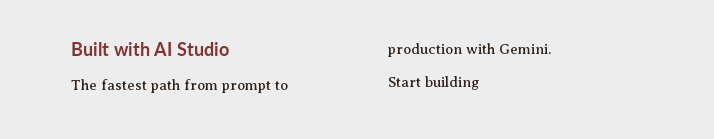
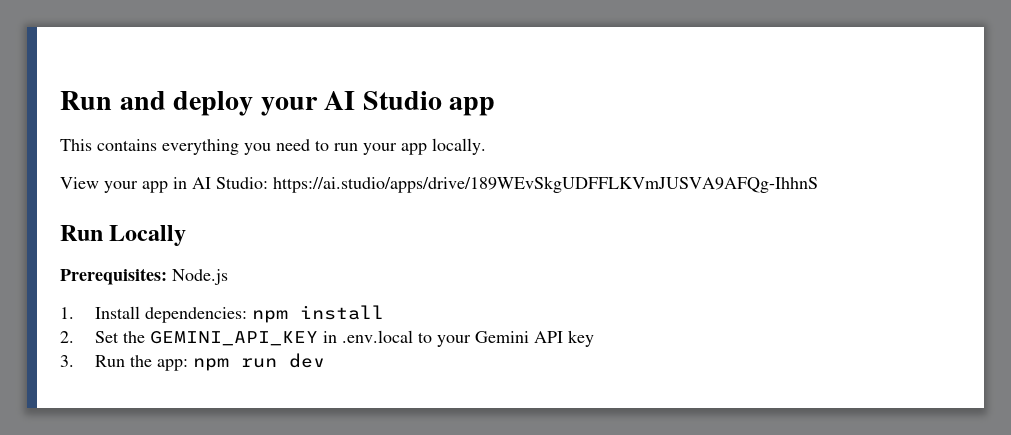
[71,42,230,56] [71,79,288,93] [388,43,551,57] [388,76,479,90] Built with AI Studio // The fastest path from prompt to production with Gemini. // Start building -> [60,91,496,116] [60,138,486,155] [60,176,818,193] [60,225,187,246] [60,268,228,285] [60,305,385,323] [60,330,595,347] [60,353,326,371] Run and deploy your AI Studio app // This contains everything you need to run your app locally. // View your app in AI Studio: https://ai.studio/apps/drive/189WEvSkgUDFFLKVmJUSVA9AFQg-IhhnS // Run Locally // Prerequisites: Node.js // 1. Install dependencies: npm install // 2. Set the GEMINI_API_KEY in .env.local to your Gemini API key // 3. Run the app: npm run dev

